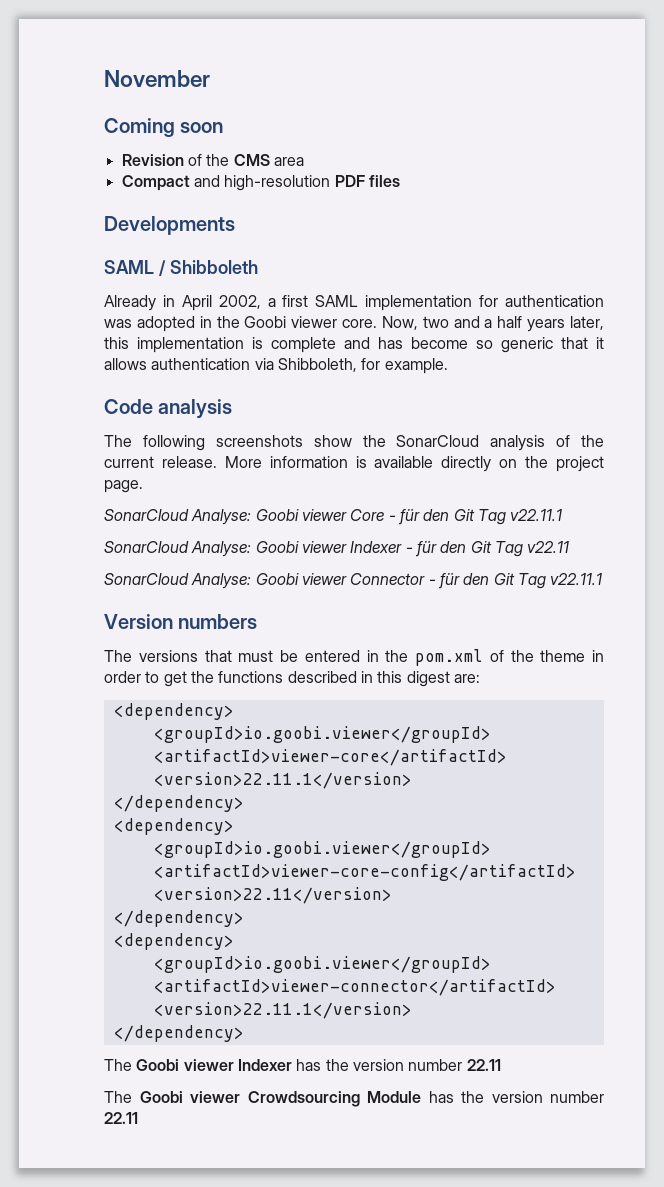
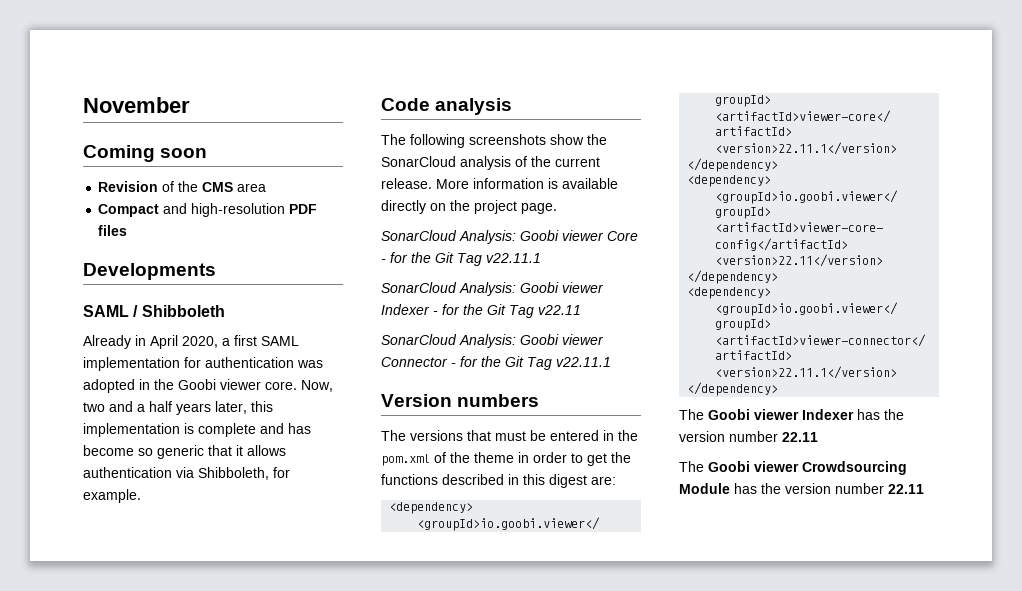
[218,295,261,309] 2002, -> [182,336,218,348] 2020,
[191,509,252,525] Analyse: -> [459,230,516,244] Analysis:
[397,509,450,525] für den -> [390,252,431,263] for the
[191,541,252,557] Analyse: -> [459,282,516,296] Analysis:
[414,541,467,557] für den -> [442,304,483,315] for the
[191,573,252,589] Analyse: -> [459,334,516,348] Analysis:
[437,573,490,589] für den -> [460,356,501,367] for the

